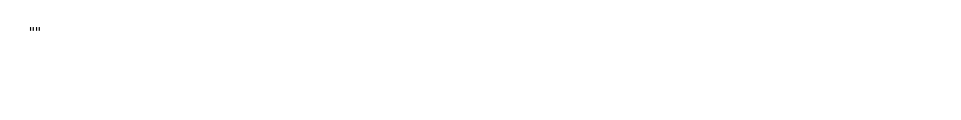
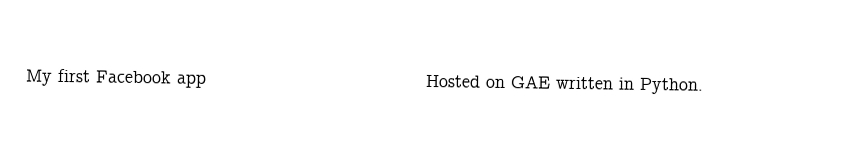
[29,27,41,38] "" -> [25,68,207,88] [425,74,703,95] My first Facebook app // Hosted on GAE written in Python.

